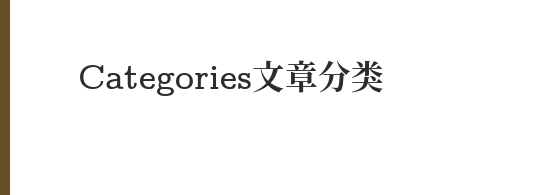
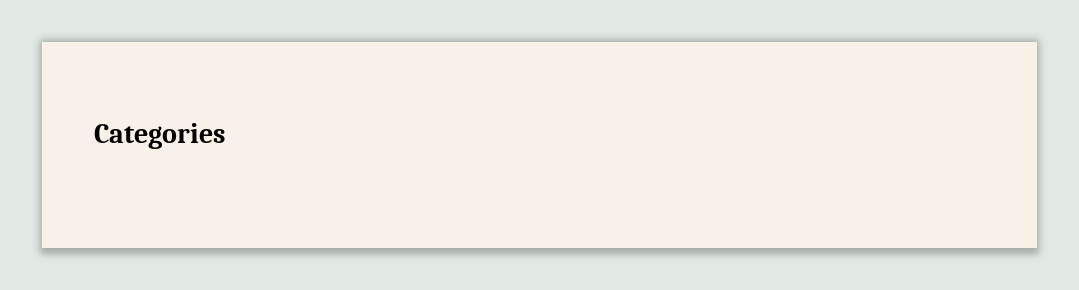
[252,60,384,93] 文章分类 -> (225, 136) none

